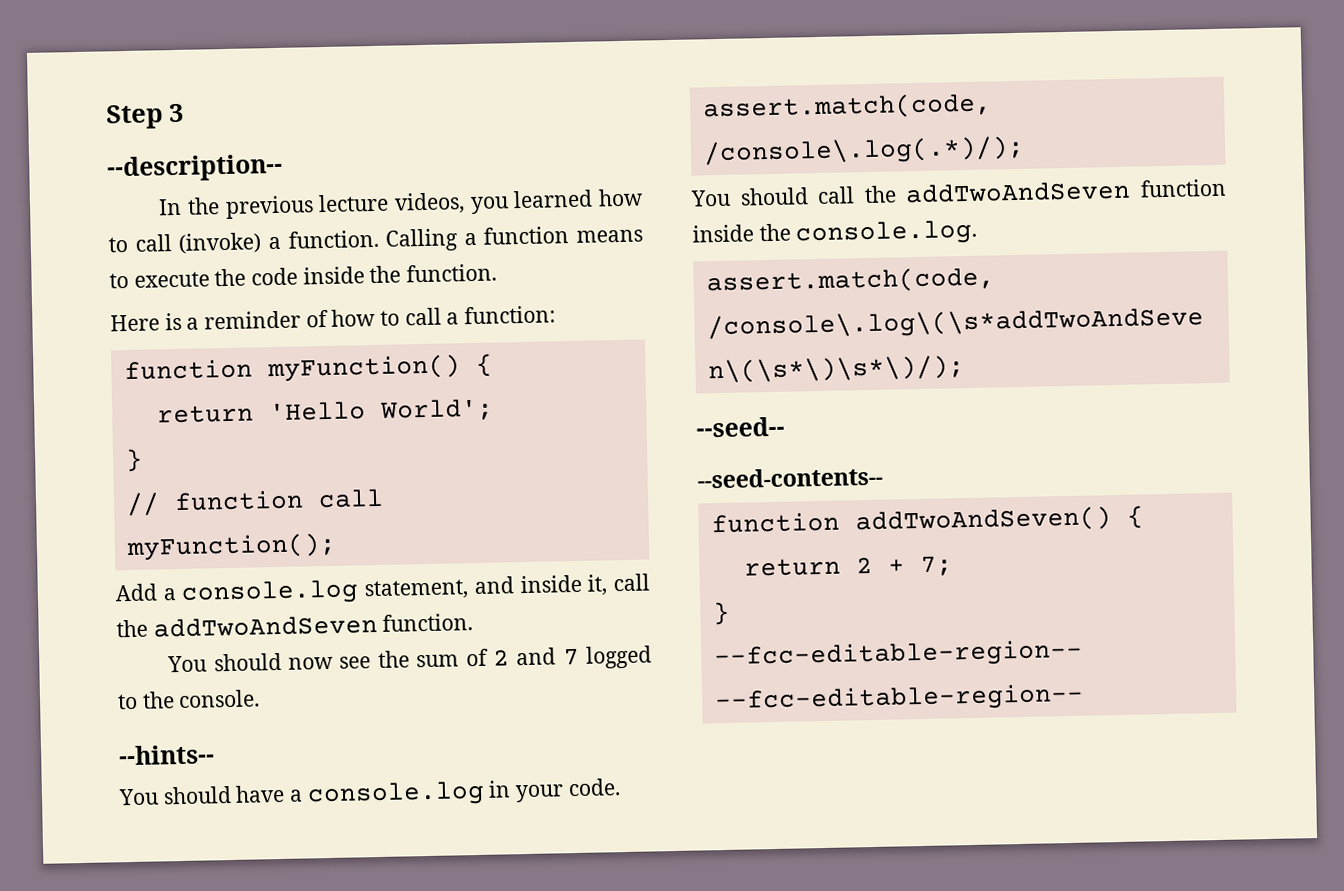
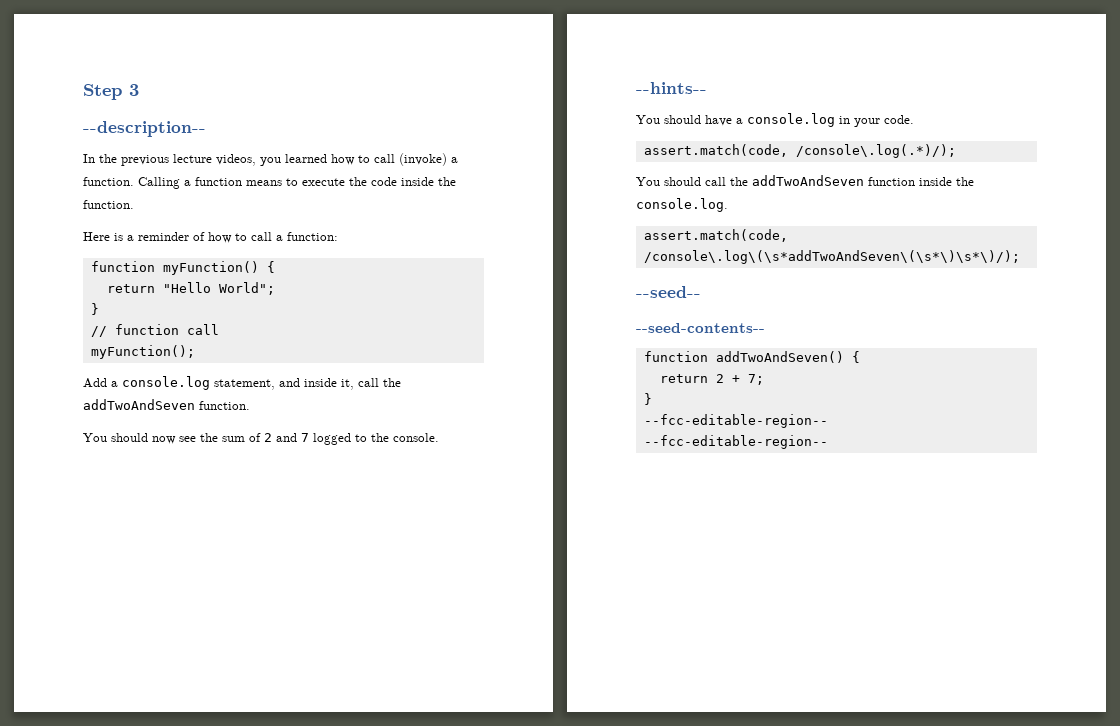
[268,398,494,422] 'Hello World'; -> [162,282,275,295] "Hello World";

